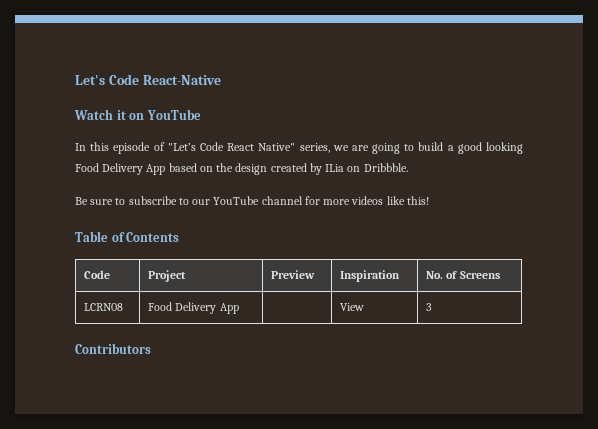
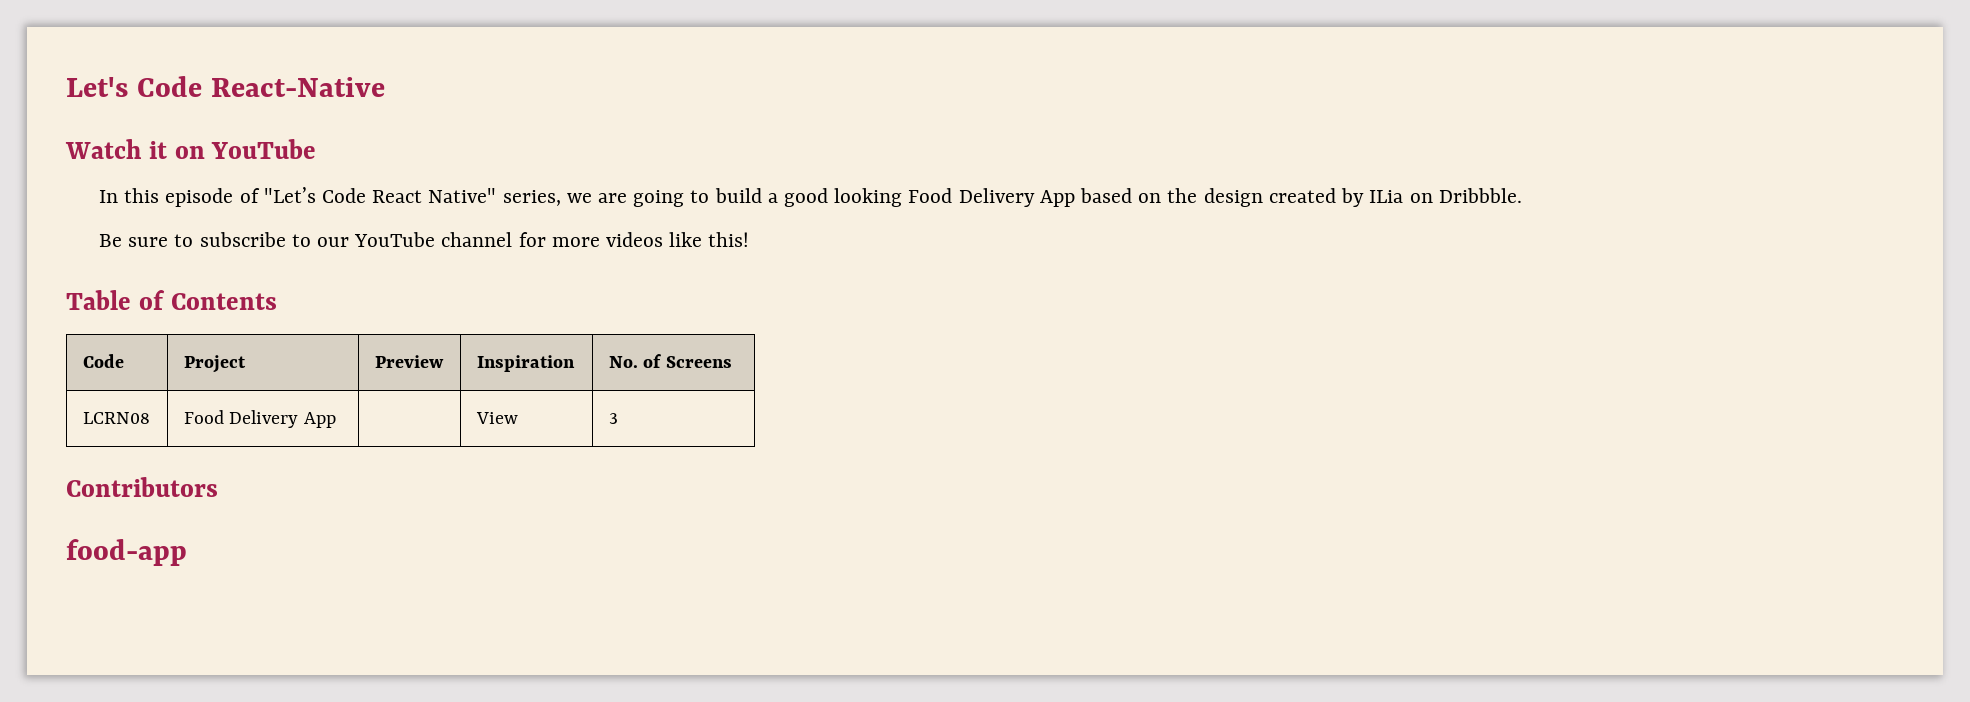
(151, 348) none -> [66,539,187,566] // food-app

